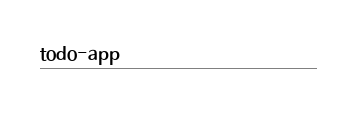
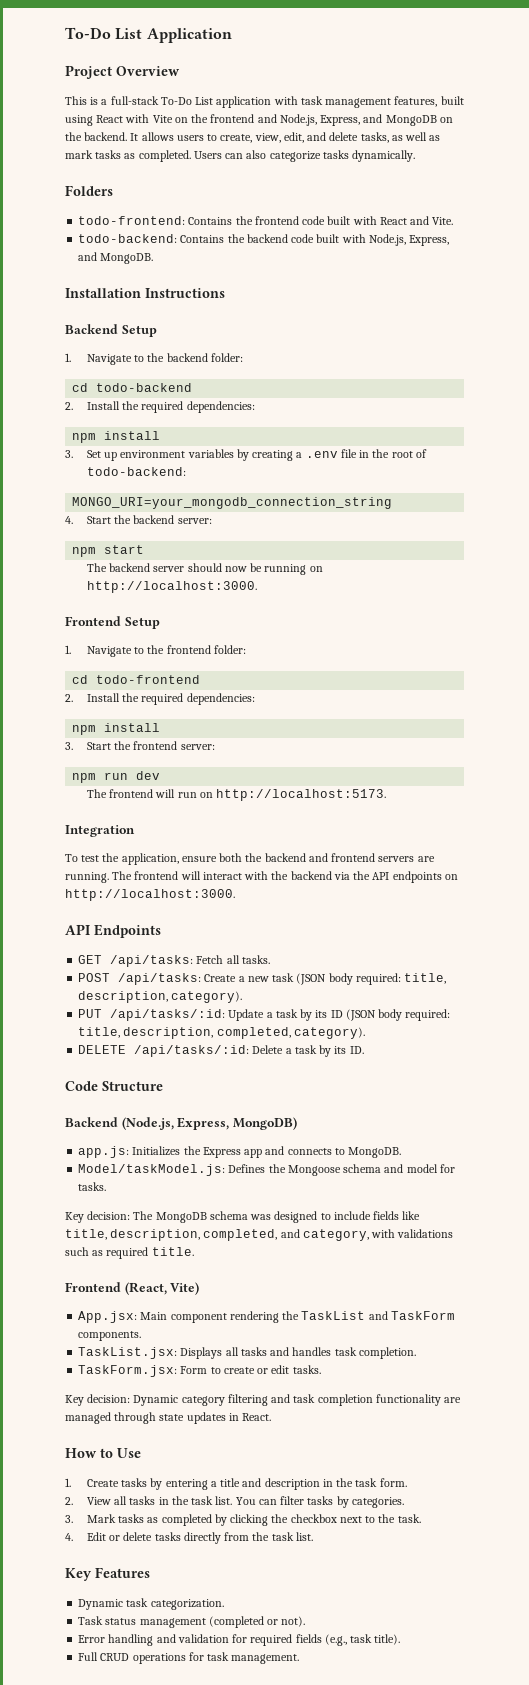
[40,46,120,65] todo-app -> [65,27,232,43] [65,65,180,79] [65,96,464,108] [65,114,453,126] [65,132,441,143] [65,150,416,162] [65,185,113,196] [78,216,454,225] [78,234,450,246] [78,252,154,264] [65,288,225,298] [65,324,157,337] [65,353,243,365] [72,383,193,392] [65,401,255,413] [72,431,161,443] [65,449,427,461] [86,467,186,476] [72,497,393,509] [65,515,212,524] [72,545,145,557] [86,563,323,575] [86,581,257,593] [65,616,160,629] [65,645,246,657] [72,675,201,684] [65,693,255,705] [72,723,161,735] [65,741,215,750] [72,771,161,783] [86,789,387,801] [65,825,135,837] [65,853,435,865] [65,871,458,883] [65,889,235,901] [65,924,161,938] [78,955,270,967] [78,973,447,985] [78,991,243,1003] [78,1009,451,1021] [78,1027,365,1039] [78,1045,364,1057] [65,1081,163,1091] [65,1117,297,1130] [78,1146,402,1158] [78,1164,455,1176] [78,1182,107,1191] [65,1211,421,1223] [65,1229,454,1241] [65,1247,194,1259] [65,1282,200,1295] [78,1311,455,1323] [78,1331,142,1341] [78,1347,416,1359] [78,1365,321,1377] [65,1394,462,1406] [65,1412,272,1424] [65,1448,141,1458] [65,1478,407,1490] [65,1496,404,1508] [65,1514,421,1526] [65,1532,313,1544] [65,1567,150,1581] [78,1598,224,1610] [78,1616,306,1628] [78,1634,401,1646] [78,1652,300,1664] To-Do List Application // Project Overview // This is a full-stack To-Do List application with task management features, built using React with Vite on the frontend and Node.js, Express, and MongoDB on the backend. It allows users to create, view, edit, and delete tasks, as well as mark tasks as completed. Users can also categorize tasks dynamically. // Folders // todo-frontend: Contains the frontend code built with React and Vite. // todo-backend: Contains the backend code built with Node.js, Express, and MongoDB. // Installation Instructions // Backend Setup // 1. Navigate to the backend folder: // cd todo-backend // 2. Install the required dependencies: // npm install // 3. Set up environment variables by creating a .env file in the root of todo-backend: // MONGO_URI=your_mongodb_connection_string // 4. Start the backend server: // npm start // The backend server should now be running on http://localhost:3000. // Frontend Setup // 1. Navigate to the frontend folder: // cd todo-frontend // 2. Install the required dependencies: // npm install // 3. Start the frontend server: // npm run dev // The frontend will run on http://localhost:5173. // Integration // To test the application, ensure both the backend and frontend servers are running. The frontend will interact with the backend via the API endpoints on http://localhost:3000. // API Endpoints // GET /api/tasks: Fetch all tasks. // POST /api/tasks: Create a new task (JSON body required: title, description, category). // PUT /api/tasks/:id: Update a task by its ID (JSON body required: title, description, completed, category). // DELETE /api/tasks/:id: Delete a task by its ID. // Code Structure // Backend (Node.js, Express, MongoDB) // app.js: Initializes the Express app and connects to MongoDB. // Model/taskModel.js: Defines the Mongoose schema and model for tasks. // Key decision: The MongoDB schema was designed to include fields like title, description, completed, and category, with validations such as required title. // Frontend (React, Vite) // App.jsx: Main component rendering the TaskList and TaskForm components. // TaskList.jsx: Displays all tasks and handles task completion. // TaskForm.jsx: Form to create or edit tasks. // Key decision: Dynamic category filtering and task completion functionality are managed through state updates in React. // How to Use // 1. Create tasks by entering a title and description in the task form. // 2. View all tasks in the task list. You can filter tasks by categories. // 3. Mark tasks as completed by clicking the checkbox next to the task. // 4. Edit or delete tasks directly from the task list. // Key Features // Dynamic task categorization. // Task status management (completed or not). // Error handling and validation for required fields (e.g., task title). // Full CRUD operations for task management.

